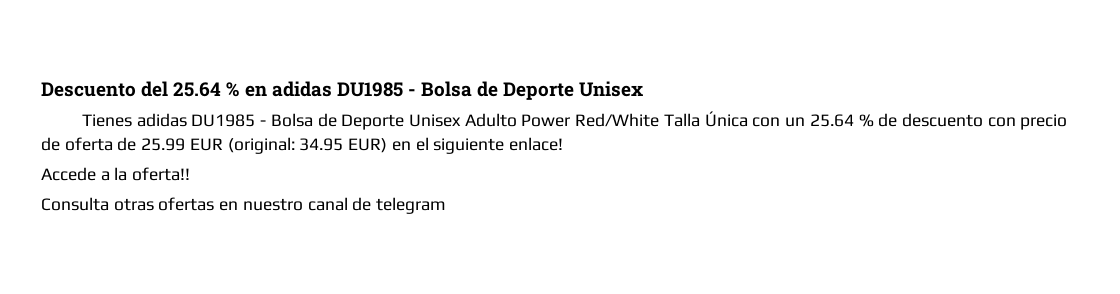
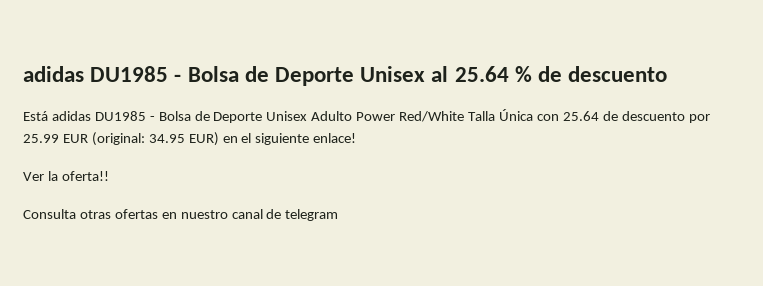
[41,81,644,100] [81,114,132,127] Descuento del 25.64 % en adidas DU1985 - Bolsa de Deporte Unisex // Tienes -> [23,66,668,86] [23,111,48,121] adidas DU1985 - Bolsa de Deporte Unisex al 25.64 % de descuento // Está
[785,113,1068,130] [41,137,137,151] un 25.64 % de descuento con precio de oferta de -> [562,111,710,123] 25.64 de descuento por
[41,167,110,181] Accede a -> [23,172,44,181] Ver

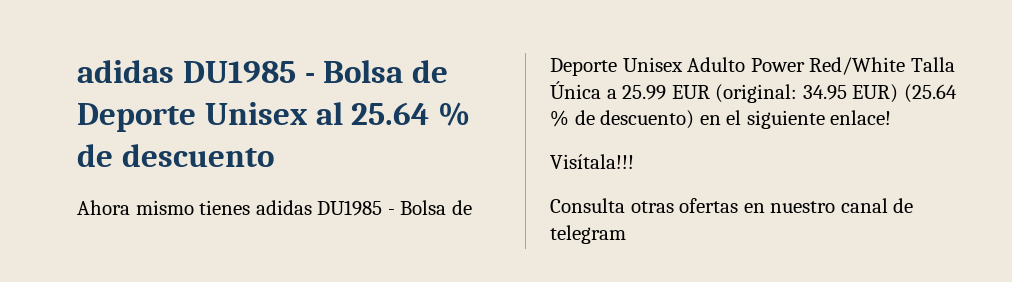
[23,111,48,121] Está -> [77,200,251,215] Ahora mismo tienes
[536,111,710,123] con 25.64 de descuento por -> [606,89,617,99] a
(219, 139) none -> [903,84,957,103] [550,110,695,129] (25.64 % de descuento)
[23,171,109,181] Ver la oferta!! -> [550,154,634,169] Visítala!!!

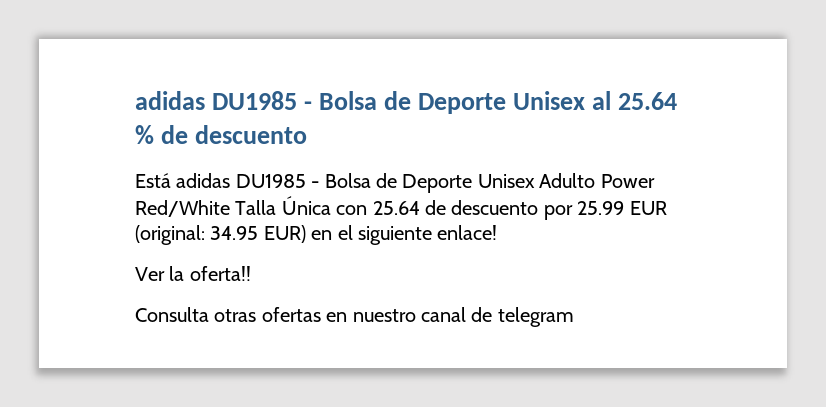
[77,200,251,215] Ahora mismo tienes -> [135,173,171,188] Está
[606,89,617,99] a -> [336,200,573,220] con 25.64 de descuento por
[903,84,957,103] [550,110,695,129] (25.64 % de descuento) -> (306, 234) none
[550,154,634,169] Visítala!!! -> [135,266,251,281] Ver la oferta!!

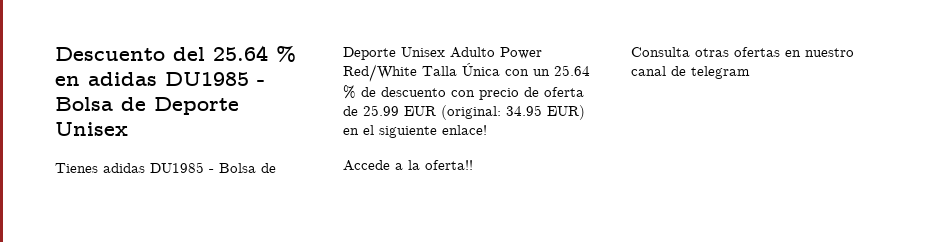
[135,91,678,114] [135,125,308,144] [135,173,171,188] adidas DU1985 - Bolsa de Deporte Unisex al 25.64 % de descuento // Está -> [55,45,296,62] [55,72,265,86] [55,97,239,115] [55,122,128,136] [55,163,98,173] Descuento del 25.64 % en adidas DU1985 - Bolsa de Deporte Unisex // Tienes
[372,200,573,220] 25.64 de descuento por -> [533,65,590,76] [343,85,584,100] [343,106,358,116] un 25.64 % de descuento con precio de oferta de
[135,267,165,281] Ver -> [343,160,403,171] Accede a

